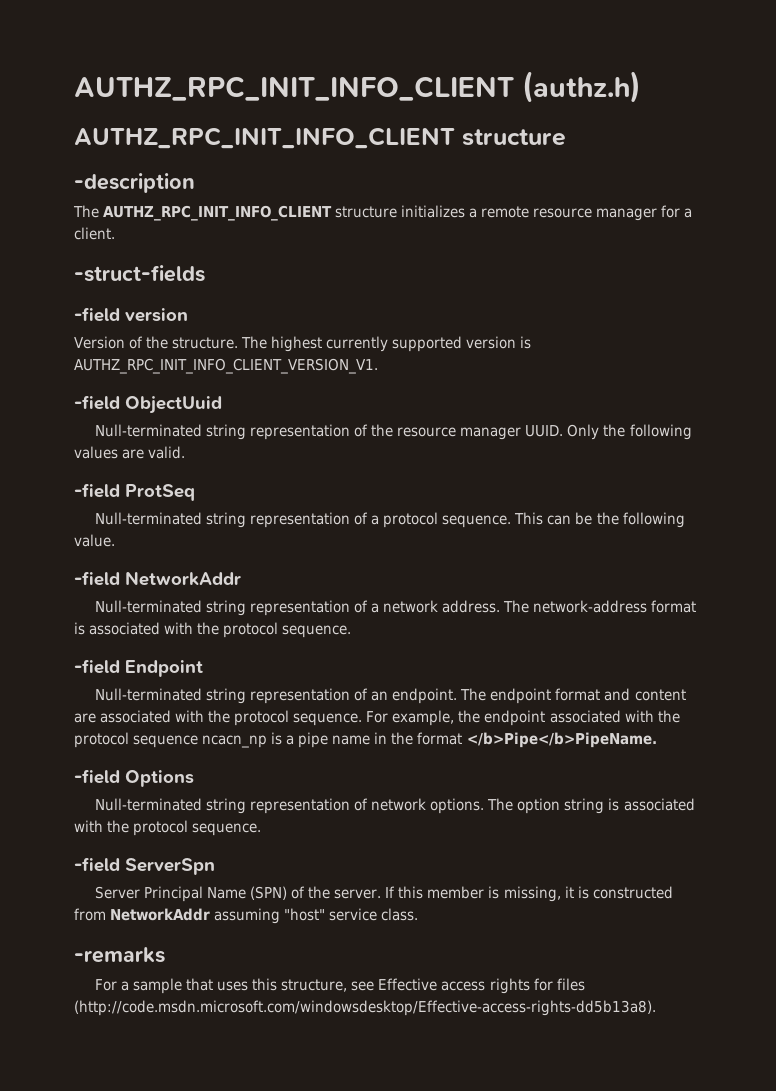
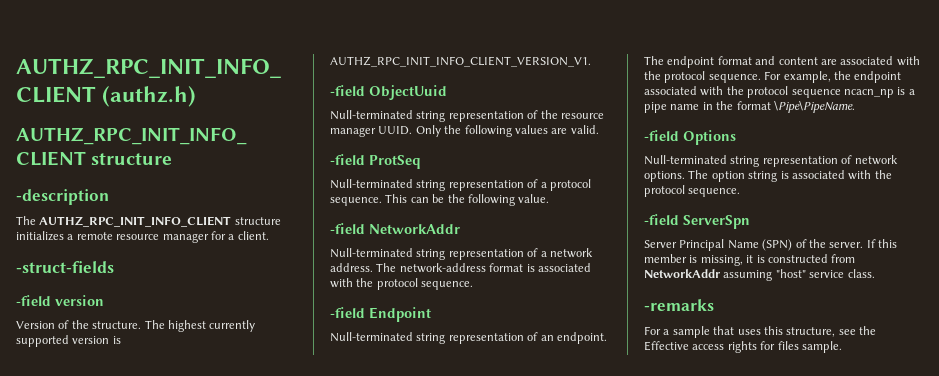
[466,732,657,748] </b>Pipe</b>PipeName. -> [773,101,855,113] \Pipe\PipeName.
(375, 986) none -> [859,326,876,335] the
[74,1000,656,1016] (http://code.msdn.microsoft.com/windowsdesktop/Effective-access-rights-dd5b13a8). -> [801,341,842,353] sample.

